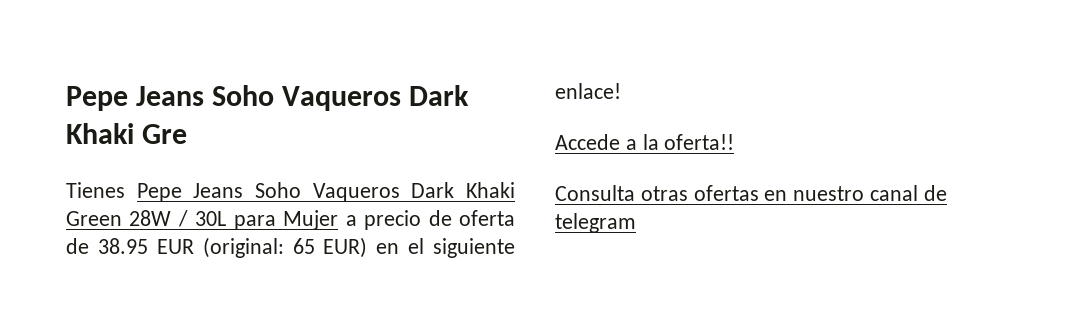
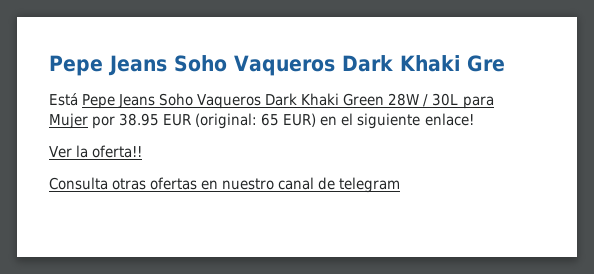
[66,182,125,198] Tienes -> [49,93,78,106] Está
[345,210,516,230] [66,238,89,254] a precio de oferta de -> [92,116,116,129] por
[555,134,637,150] Accede a -> [49,146,72,158] Ver

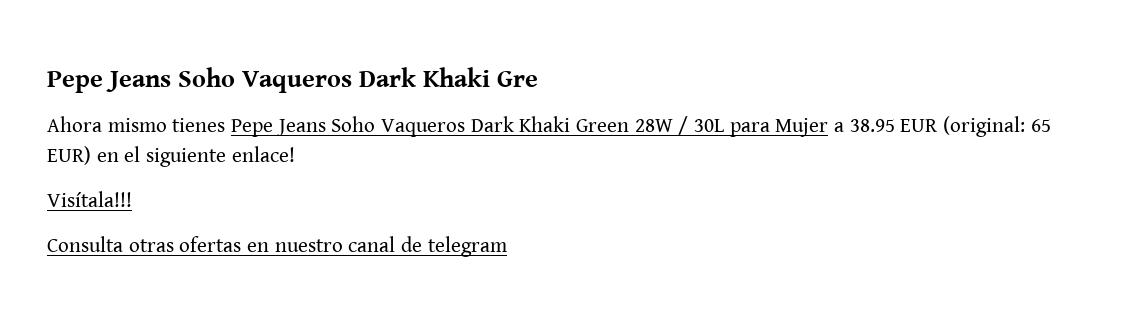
[49,93,78,106] Está -> [47,116,226,132] Ahora mismo tienes
[92,116,116,129] por -> [834,122,845,132] a
[49,145,143,158] Ver la oferta!! -> [47,191,132,207] Visítala!!!

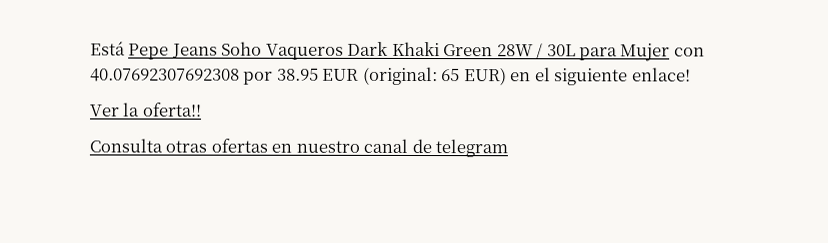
[47,67,538,93] [47,116,226,132] Pepe Jeans Soho Vaqueros Dark Khaki Gre // Ahora mismo tienes -> [90,41,126,56] Está
[834,122,845,132] a -> [673,47,705,57] [90,68,274,85] con 40.07692307692308 por
[47,191,132,207] Visítala!!! -> [90,102,202,117] Ver la oferta!!

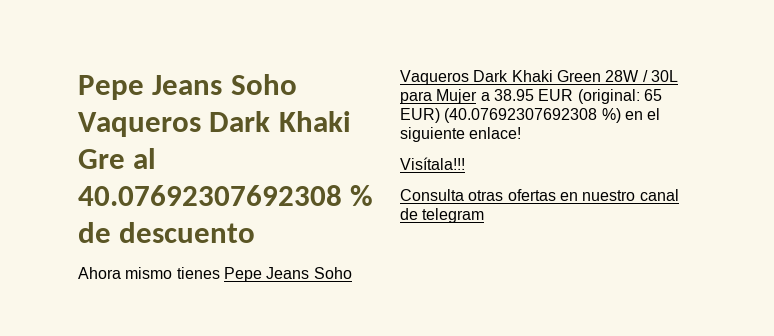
[90,41,126,56] Está -> [78,74,297,100] [78,111,351,137] [78,148,157,169] [78,185,374,206] [78,222,256,243] [78,267,220,279] Pepe Jeans Soho Vaqueros Dark Khaki Gre al 40.07692307692308 % de descuento // Ahora mismo tienes
[673,47,705,57] [90,68,274,85] con 40.07692307692308 por -> [480,92,490,101] a
(507, 76) none -> [444,108,621,123] (40.07692307692308 %)
[90,102,202,117] Ver la oferta!! -> [400,157,465,170] Visítala!!!

